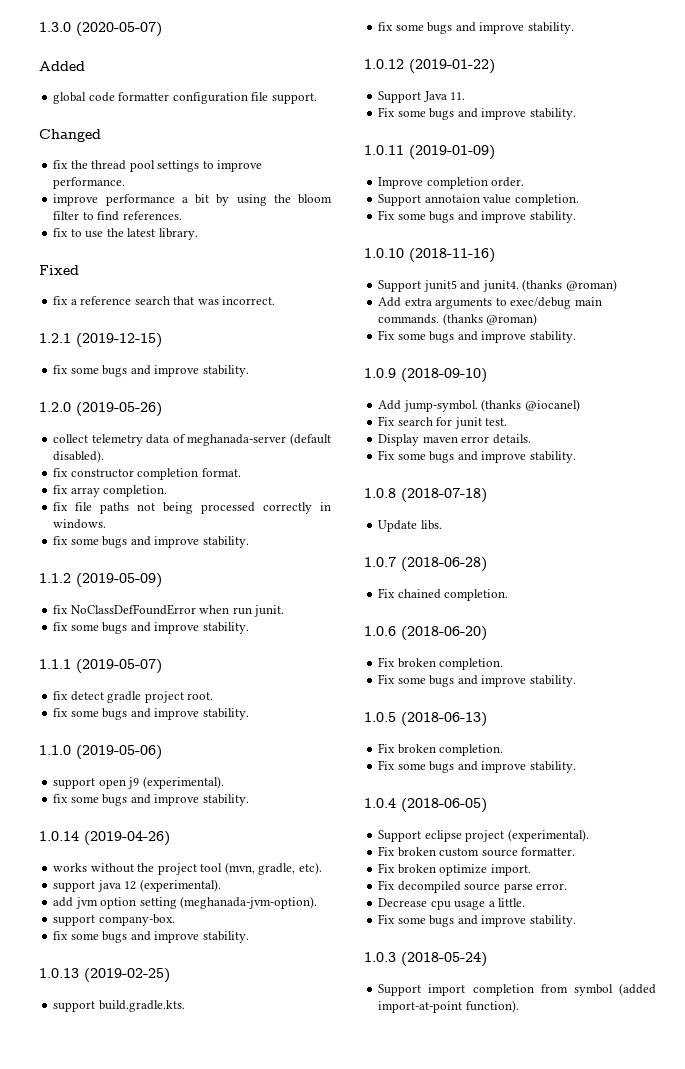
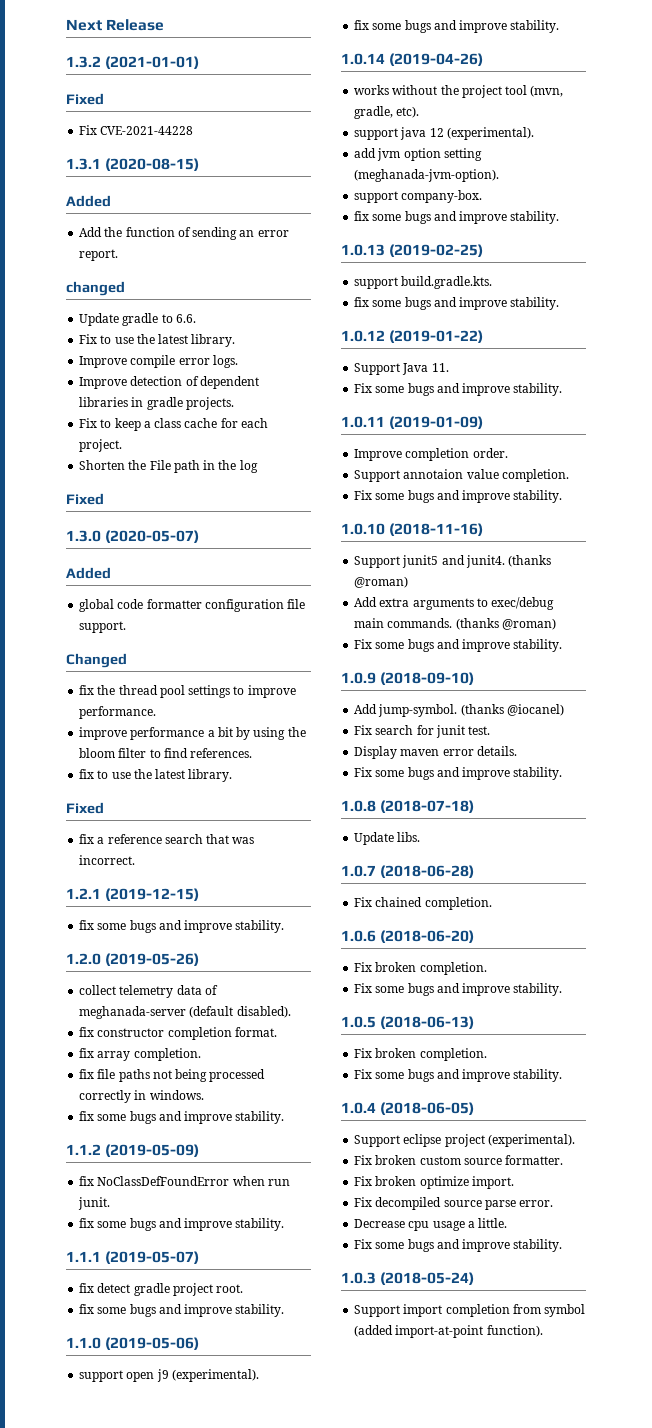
(39, 27) none -> [66,19,165,31] [66,56,200,69] [66,93,104,105] [79,125,194,135] [66,158,200,171] [66,195,111,207] [79,227,289,240] [79,249,119,261] [66,281,125,296] [79,313,196,326] [79,334,236,347] [79,355,238,368] [79,376,259,389] [79,397,234,410] [79,418,268,431] [79,439,123,452] [79,460,258,473] [66,493,104,505] Next Release // 1.3.2 (2021-01-01) // Fixed // Fix CVE-2021-44228 // 1.3.1 (2020-08-15) // Added // Add the function of sending an error report. // changed // Update gradle to 6.6. // Fix to use the latest library. // Improve compile error logs. // Improve detection of dependent libraries in gradle projects. // Fix to keep a class cache for each project. // Shorten the File path in the log // Fixed //

